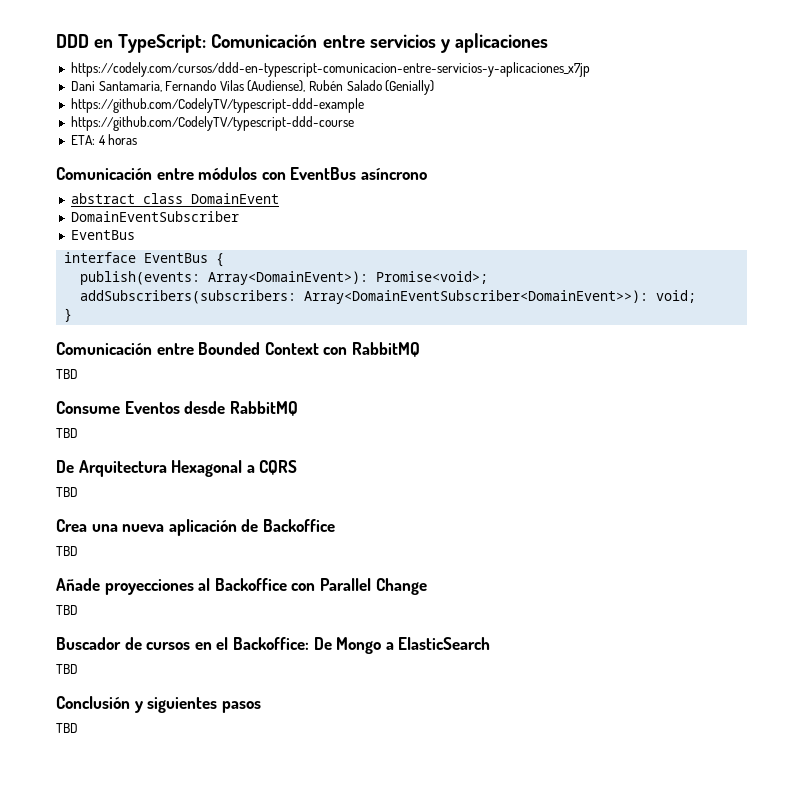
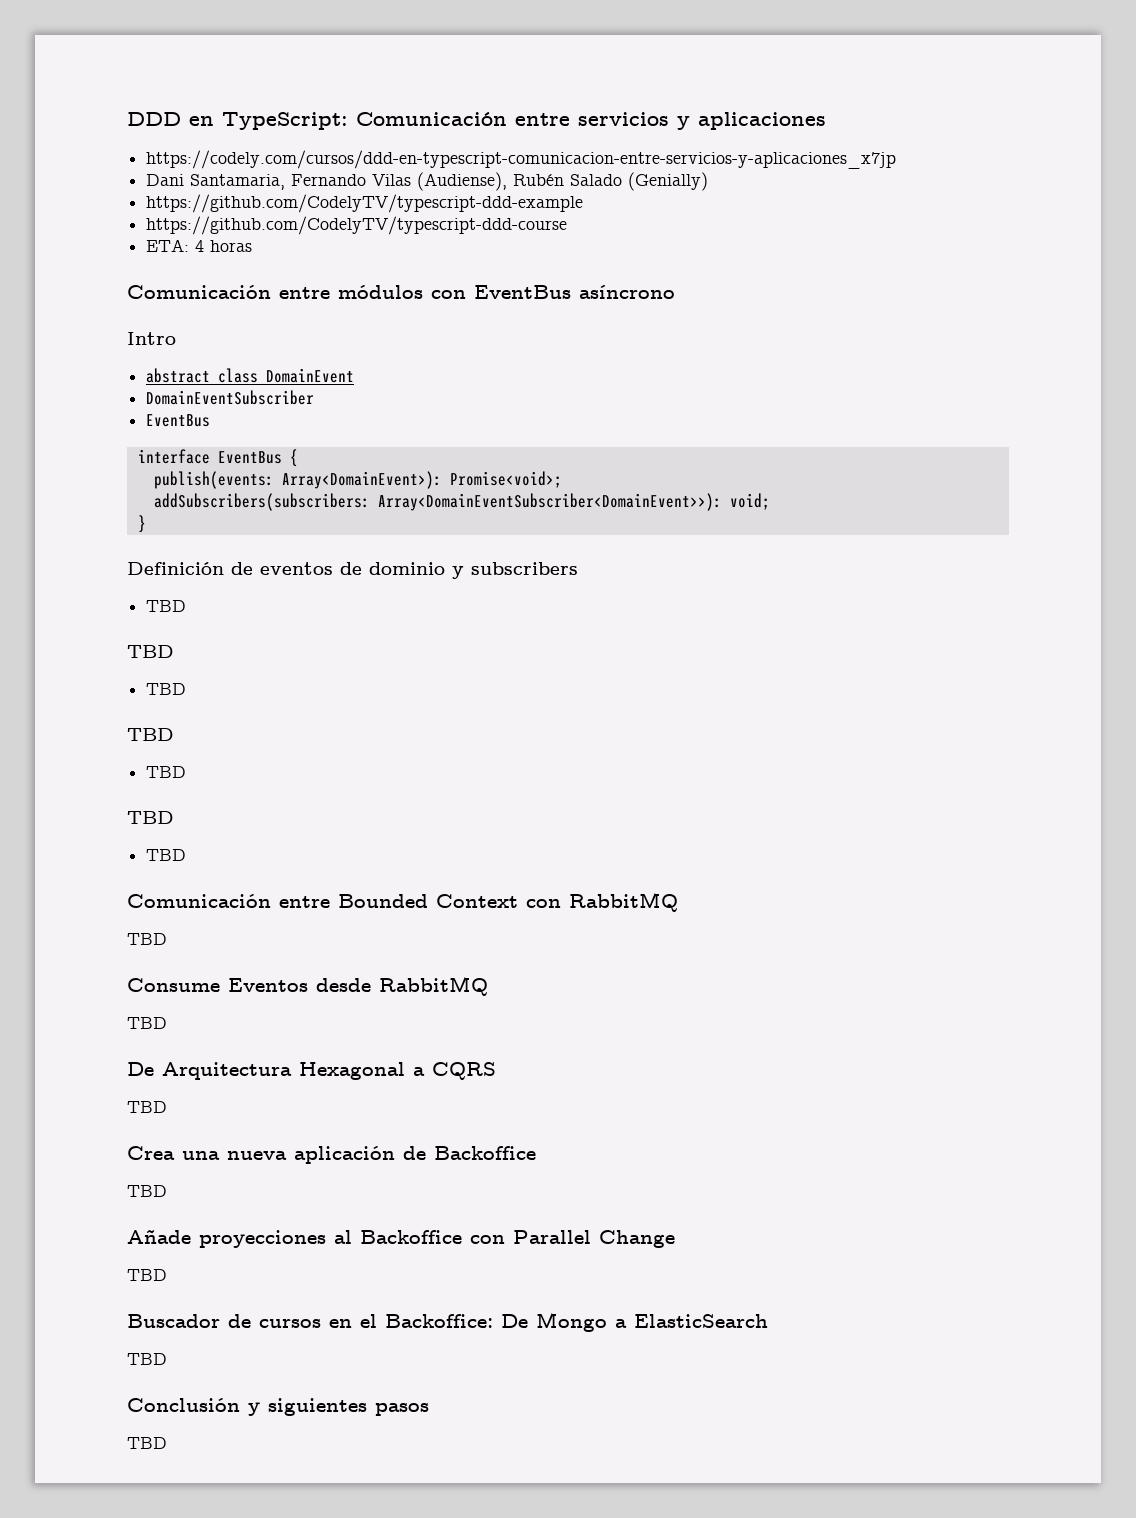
(427, 174) none -> [127,332,176,345] // Intro
(73, 315) none -> [127,562,578,579] [146,600,187,612] [127,645,174,658] [146,683,187,695] [127,728,174,741] [146,766,187,778] [127,811,174,824] [146,849,187,861] // Definición de eventos de dominio y subscribers // TBD // TBD // TBD // TBD // TBD // TBD // TBD

